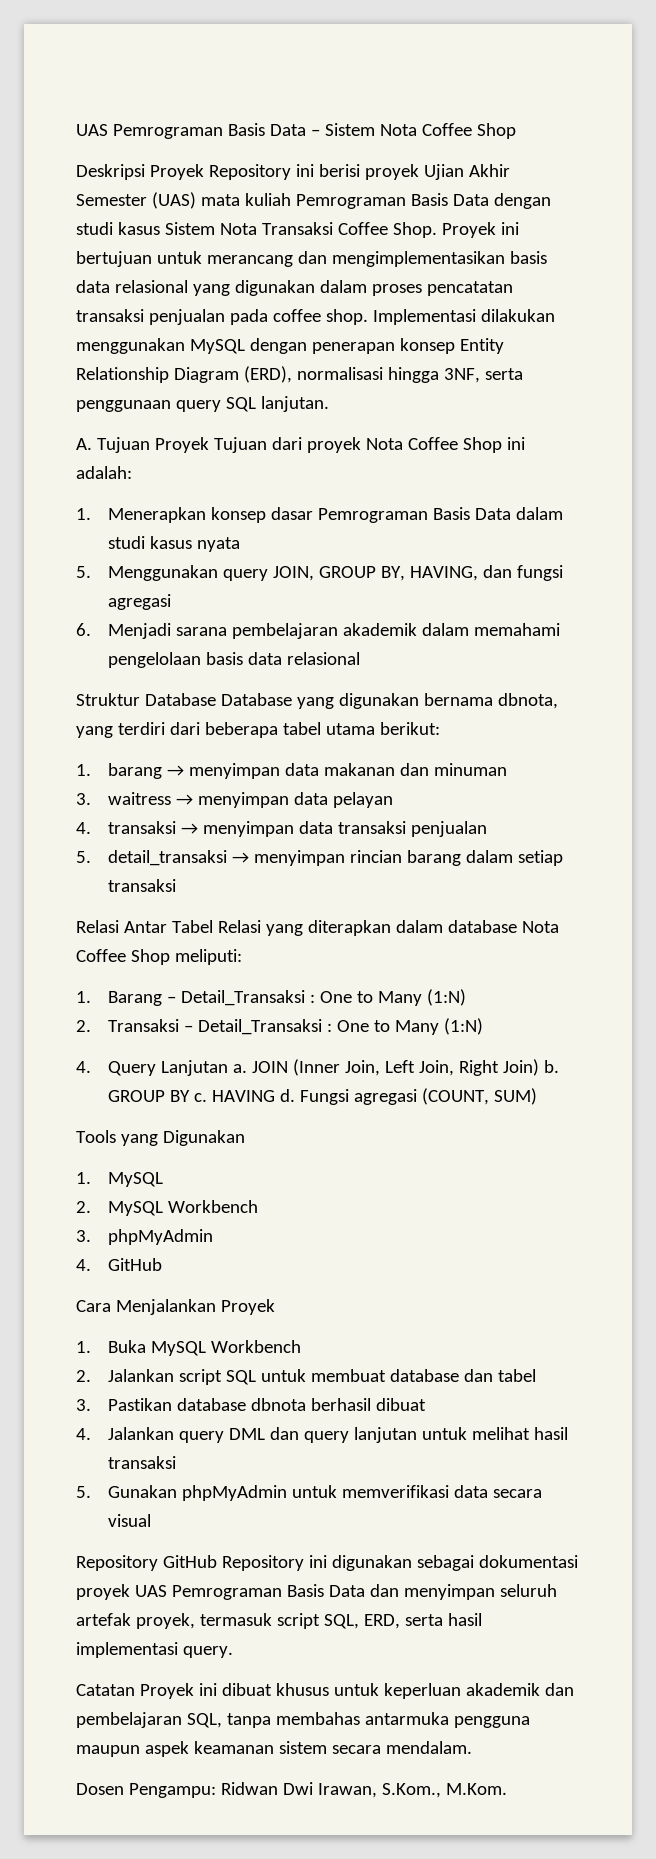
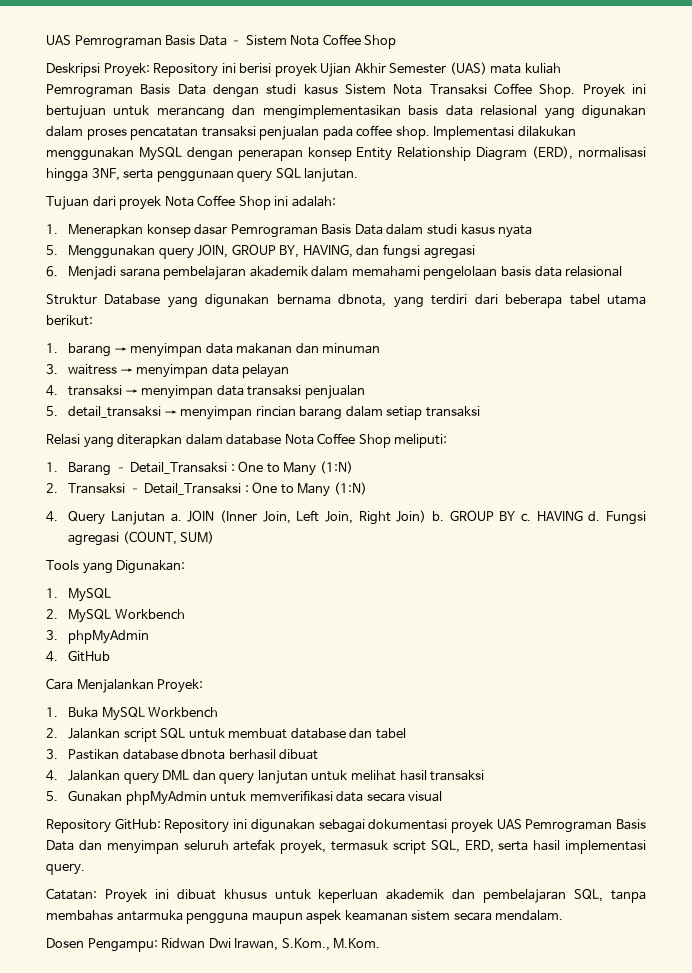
[149,164,204,180] Proyek -> [103,63,150,77] Proyek:
[76,437,209,453] A. Tujuan Proyek -> (359, 175) none
[220,693,292,706] Database -> (161, 299) none
[123,920,261,933] Antar Tabel Relasi -> (80, 439) none
[162,1130,245,1146] Digunakan -> [116,560,186,574] Digunakan:
[220,1299,275,1315] Proyek -> [157,679,204,693] Proyek:
[162,1555,217,1568] GitHub -> [114,818,161,830] GitHub:
[76,1684,135,1696] Catatan -> [46,888,97,900] Catatan:

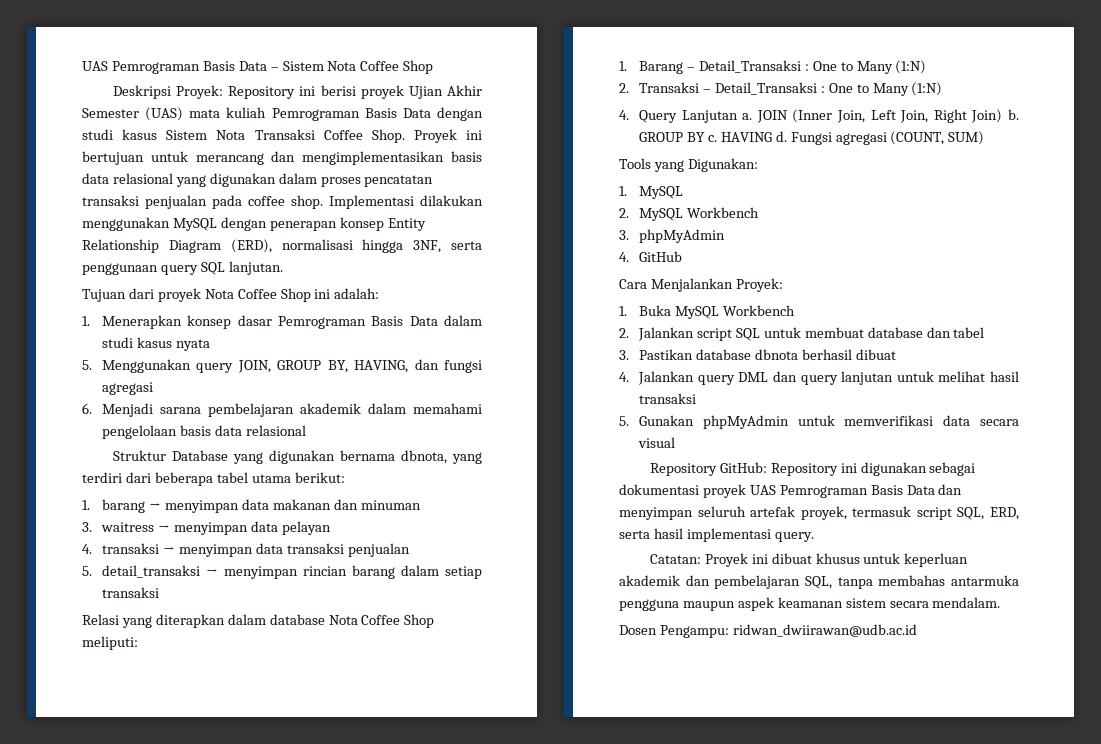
[161,938,381,951] Ridwan Dwi Irawan, S.Kom., M.Kom. -> [732,624,917,637] ridwan_dwiirawan@udb.ac.id

